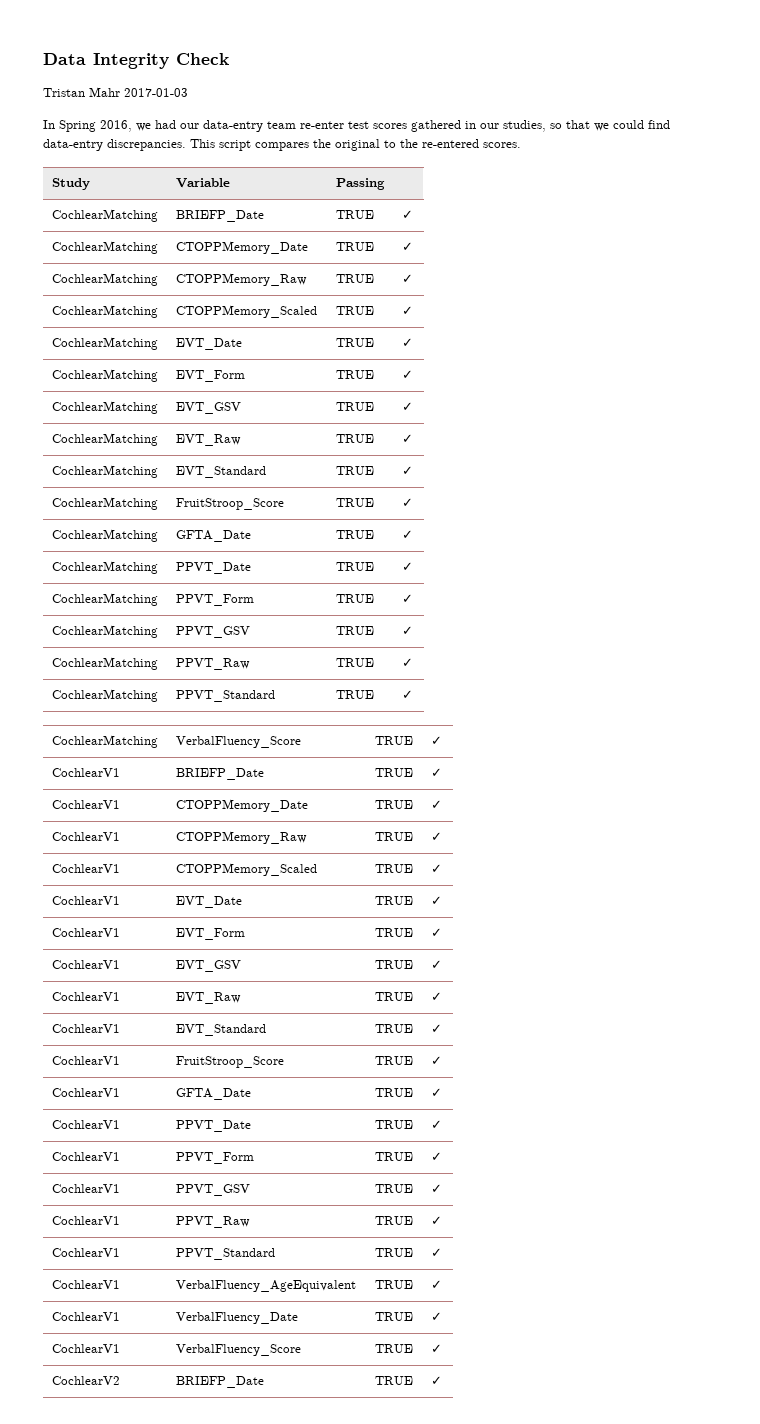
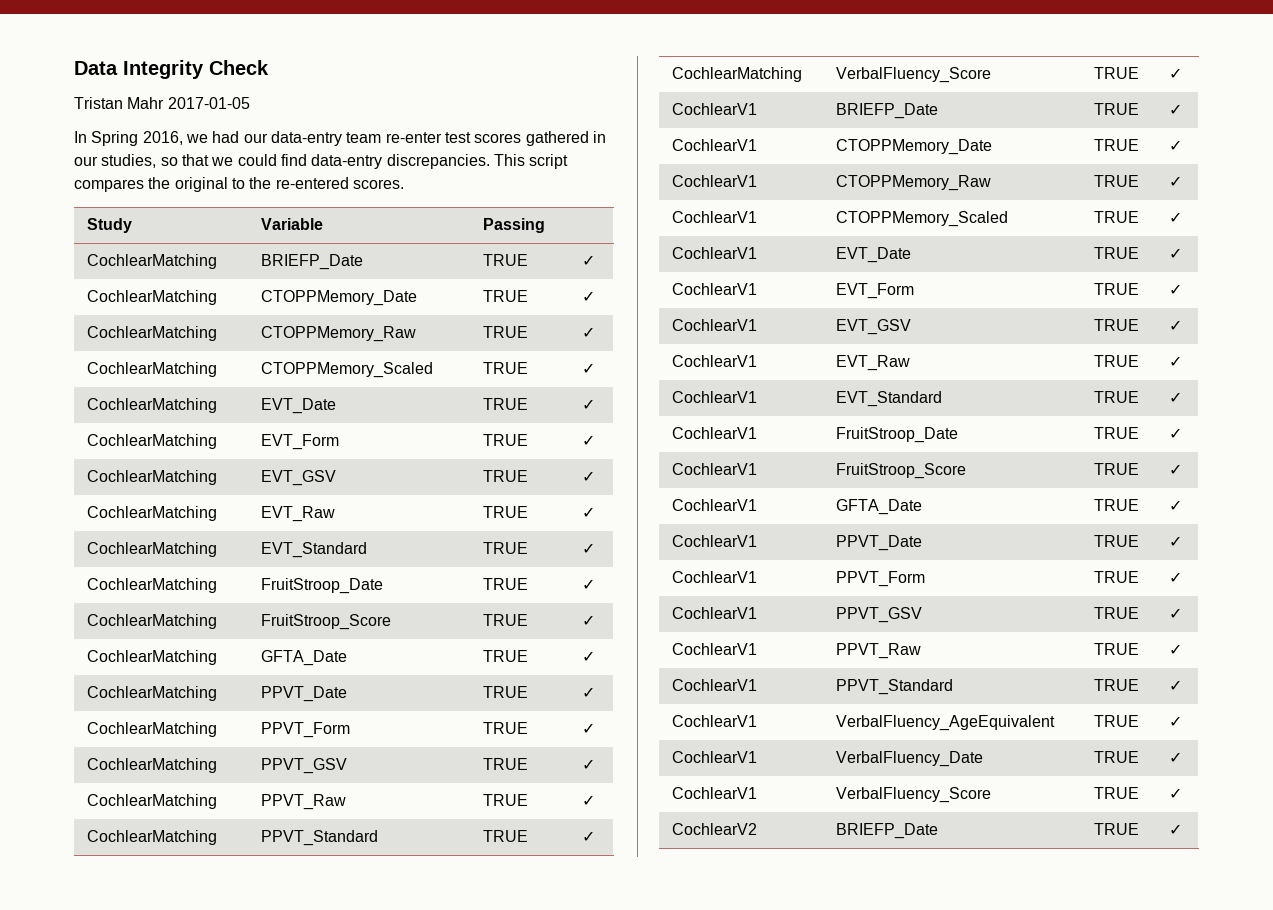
[124,88,188,97] 2017-01-03 -> [167,97,250,109] 2017-01-05
(413, 470) none -> [86,578,217,593] [260,578,383,594] [482,578,528,590] [581,579,595,590] // CochlearMatching | FruitStroop_Date | TRUE | ✓
(442, 1028) none -> [671,427,757,439] [835,427,958,443] [1093,427,1139,439] [1168,428,1182,439] // CochlearV1 | FruitStroop_Date | TRUE | ✓

